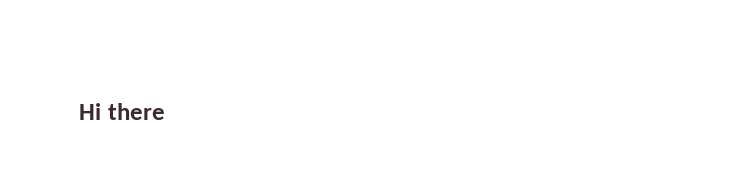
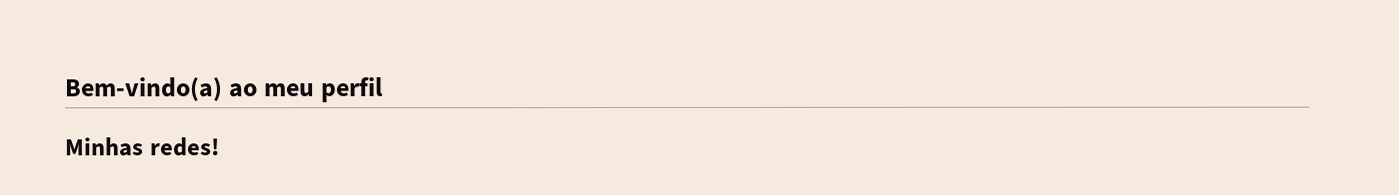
[79,103,165,120] Hi there -> [64,77,385,103] [65,137,220,157] Bem-vindo(a) ao meu perfil // Minhas redes!

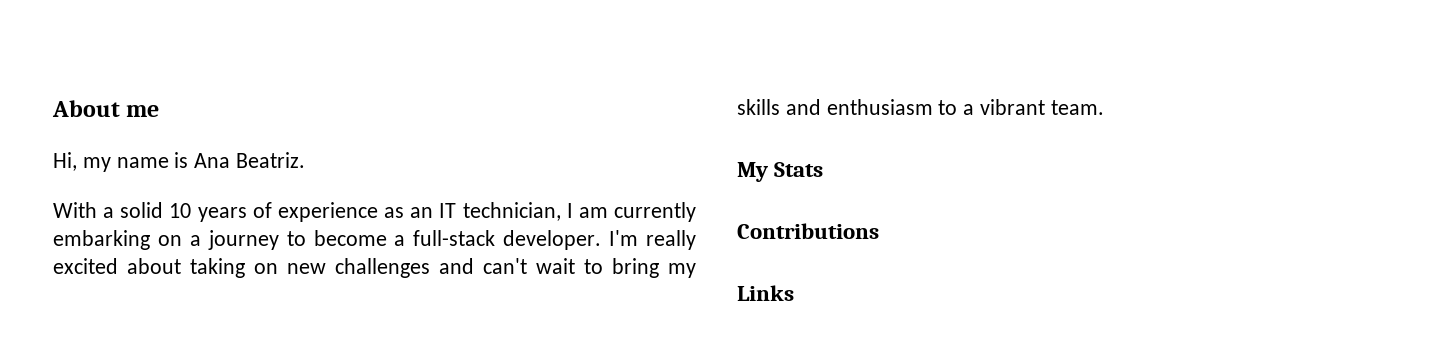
[64,77,385,103] [65,137,220,157] Bem-vindo(a) ao meu perfil // Minhas redes! -> [52,100,160,117] [53,152,306,172] [53,202,696,222] [53,230,696,250] [53,258,696,278] [737,99,1104,115] [737,162,824,182] [737,223,879,239] [737,285,794,301] About me // Hi, my name is Ana Beatriz. // With a solid 10 years of experience as an IT technician, I am currently embarking on a journey to become a full-stack developer. I'm really excited about taking on new challenges and can't wait to bring my skills and enthusiasm to a vibrant team. // My Stats // Contributions // Links

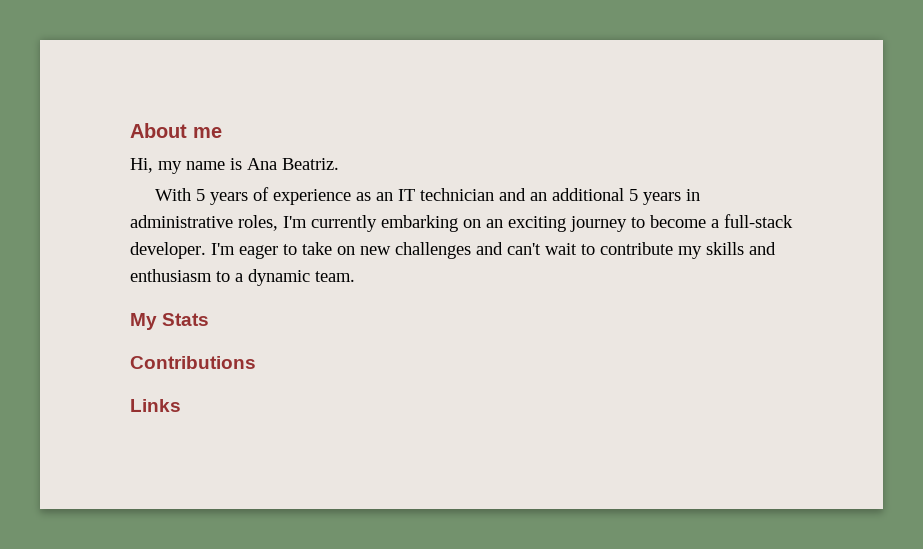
[103,202,192,218] a solid 10 -> [195,189,205,201] 5
[462,202,608,221] technician, I am -> [419,188,700,205] [130,215,307,231] technician and an additional 5 years in administrative roles, I'm
[189,235,201,246] a -> [486,216,566,232] an exciting
[645,230,696,250] [53,258,245,278] really excited about taking -> [239,242,332,259] eager to take
[612,258,659,278] bring -> [600,242,673,255] contribute
[980,99,1046,115] vibrant -> [248,269,310,286] dynamic

